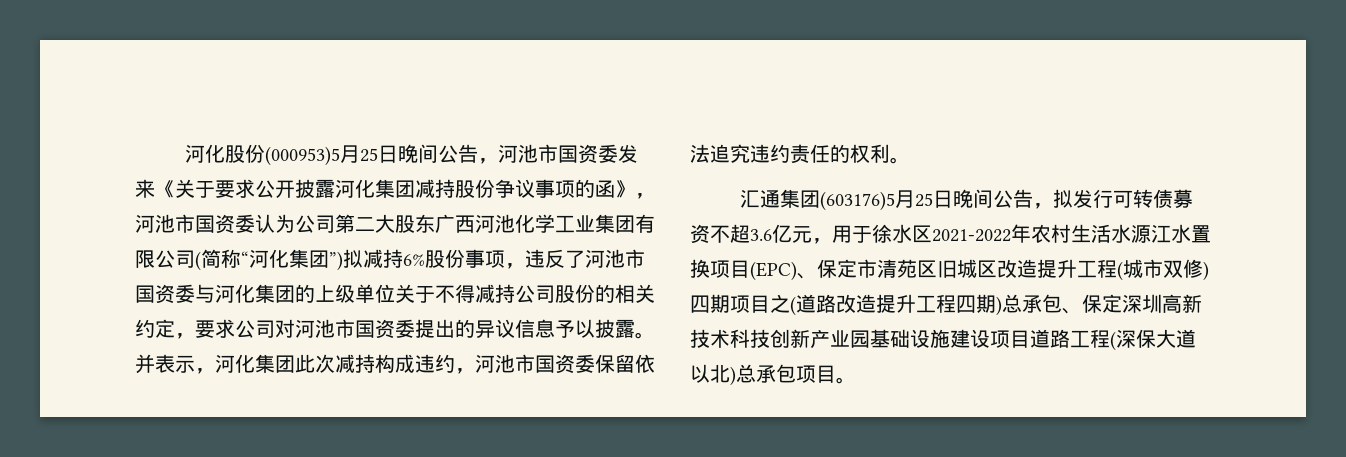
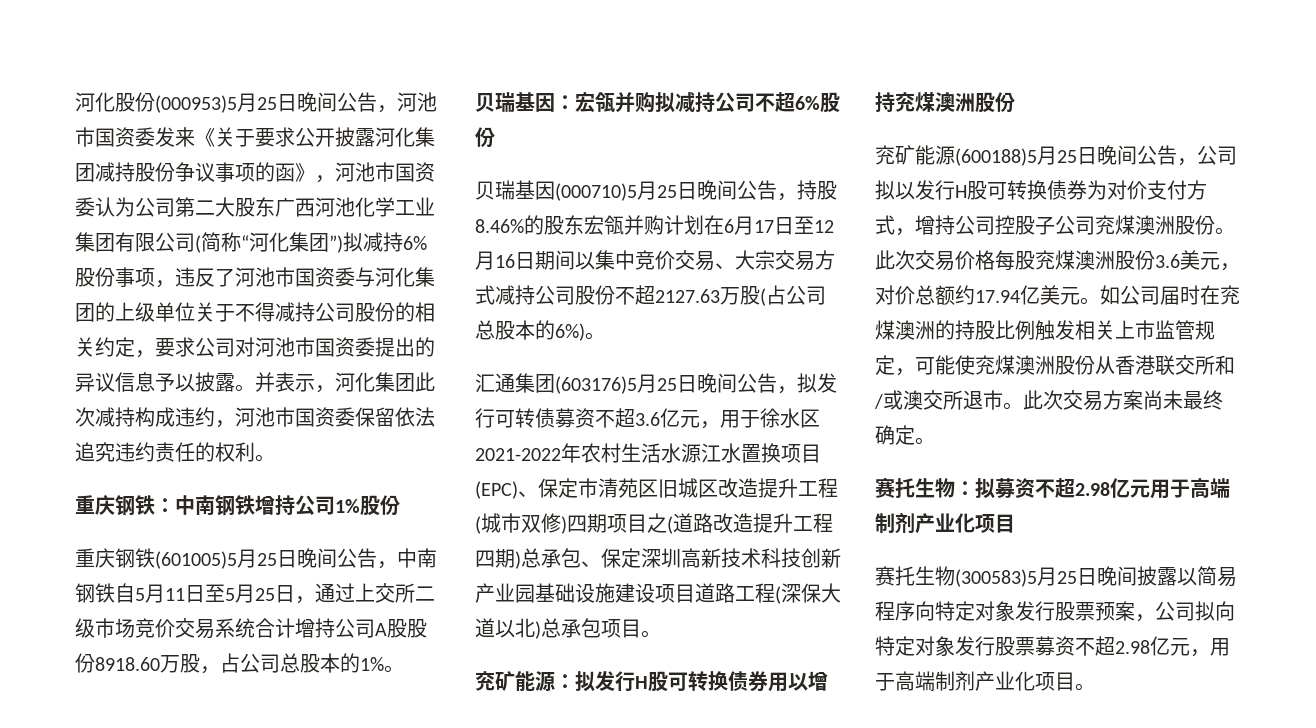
(910, 160) none -> [75,495,400,516] [75,548,437,569] [75,583,435,604] [75,618,427,639] [75,653,404,674] [475,92,840,113] [475,127,495,148] [475,180,837,201] [475,215,834,235] [475,250,835,271] [475,285,826,306] [475,320,605,341] // 重庆钢铁：中南钢铁增持公司1%股份 // 重庆钢铁(601005)5月25日晚间公告，中南钢铁自5月11日至5月25日，通过上交所二级市场竞价交易系统合计增持公司A股股份8918.60万股，占公司总股本的1%。 // 贝瑞基因：宏瓴并购拟减持公司不超6%股份 // 贝瑞基因(000710)5月25日晚间公告，持股8.46%的股东宏瓴并购计划在6月17日至12月16日期间以集中竞价交易、大宗交易方式减持公司股份不超2127.63万股(占公司总股本的6%)。
(856, 380) none -> [475,671,828,692] [875,92,1015,113] [875,145,1237,166] [875,180,1207,200] [875,215,1235,236] [875,250,1240,271] [875,285,1240,305] [875,320,1215,341] [875,355,1235,376] [874,390,1223,411] [875,425,935,445] [875,477,1230,499] [875,512,1015,534] [875,566,1237,587] [875,601,1235,622] [875,636,1230,657] [875,671,1095,691] // 兖矿能源：拟发行H股可转换债券用以增持兖煤澳洲股份 // 兖矿能源(600188)5月25日晚间公告，公司拟以发行H股可转换债券为对价支付方式，增持公司控股子公司兖煤澳洲股份。此次交易价格每股兖煤澳洲股份3.6美元，对价总额约17.94亿美元。如公司届时在兖煤澳洲的持股比例触发相关上市监管规定，可能使兖煤澳洲股份从香港联交所和/或澳交所退市。此次交易方案尚未最终确定。 // 赛托生物：拟募资不超2.98亿元用于高端制剂产业化项目 // 赛托生物(300583)5月25日晚间披露以简易程序向特定对象发行股票预案，公司拟向特定对象发行股票募资不超2.98亿元，用于高端制剂产业化项目。

